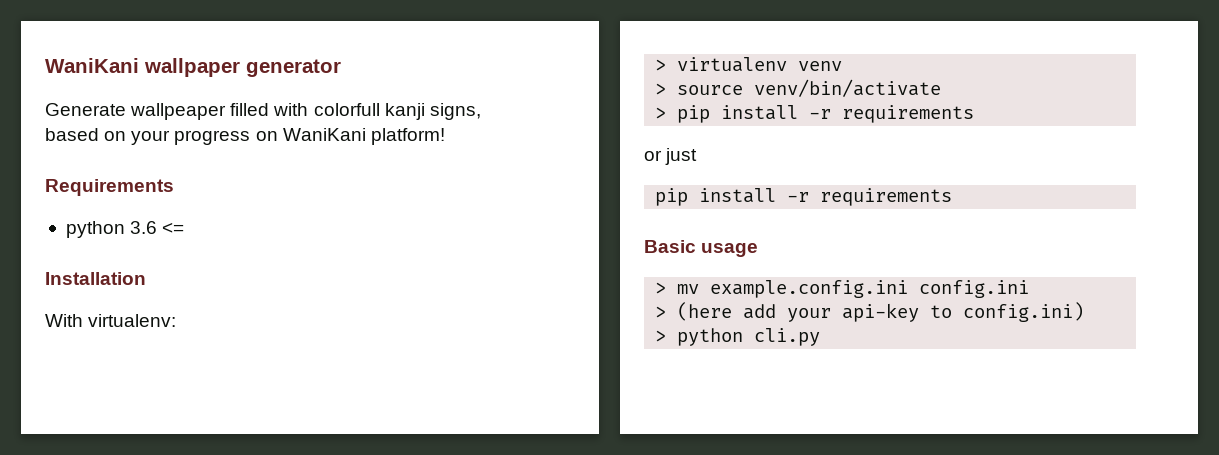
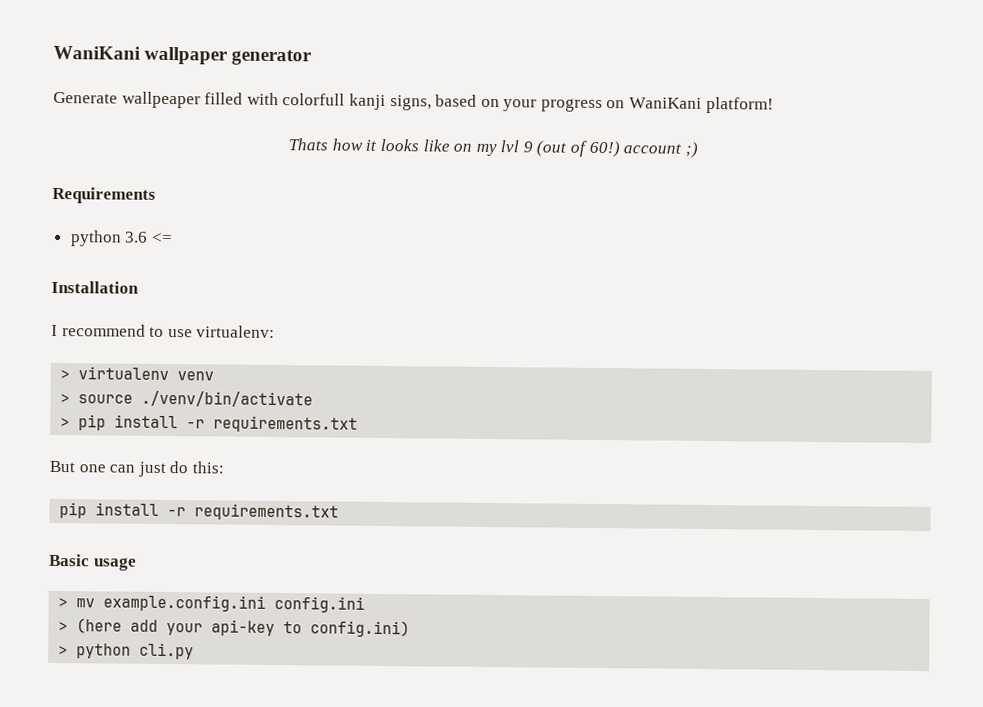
(445, 136) none -> [288,138,698,158] // Thats how it looks like on my lvl 9 (out of 60!) account ;)
[45,314,83,327] With -> [51,324,193,338] I recommend to use
[754,79,942,97] venv/bin/activate -> [141,390,314,408] ./venv/bin/activate
[842,105,975,123] [644,150,662,161] requirements // or -> [213,415,359,433] [49,460,136,473] requirements.txt // But one can
[655,188,953,206] // pip install -r requirements -> [169,461,224,474] [59,502,340,521] do this: // pip install -r requirements.txt

